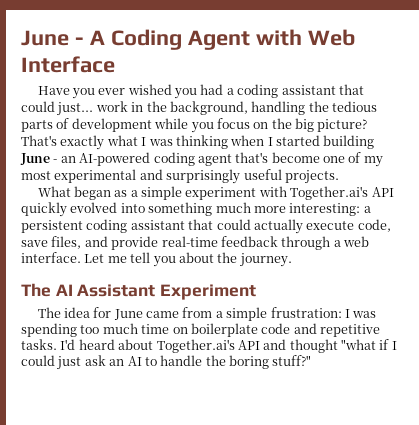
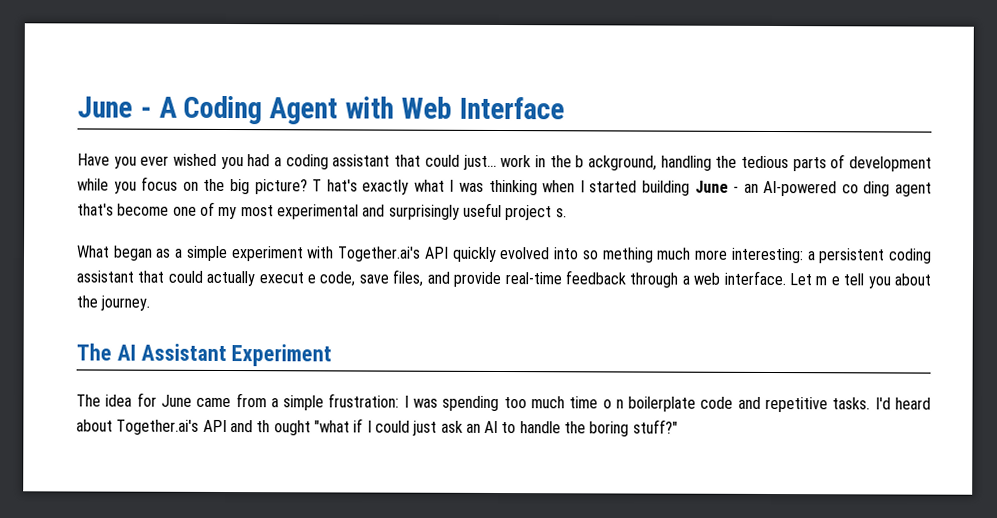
[169,101,248,115] background, -> [575,155,657,171] b ackground,
[21,135,57,146] That's -> [312,179,358,192] T hat's
[153,152,195,166] coding -> [841,181,891,197] co ding
[284,170,339,184] projects. -> [505,205,567,221] project s.
[148,202,213,216] something -> [581,247,654,263] so mething
[306,221,355,230] execute -> [258,272,317,284] execut e
[107,256,127,263] me -> [815,276,840,286] m e
[172,327,188,334] on -> [602,399,624,409] o n
[289,339,338,353] thought -> [256,420,311,436] th ought

